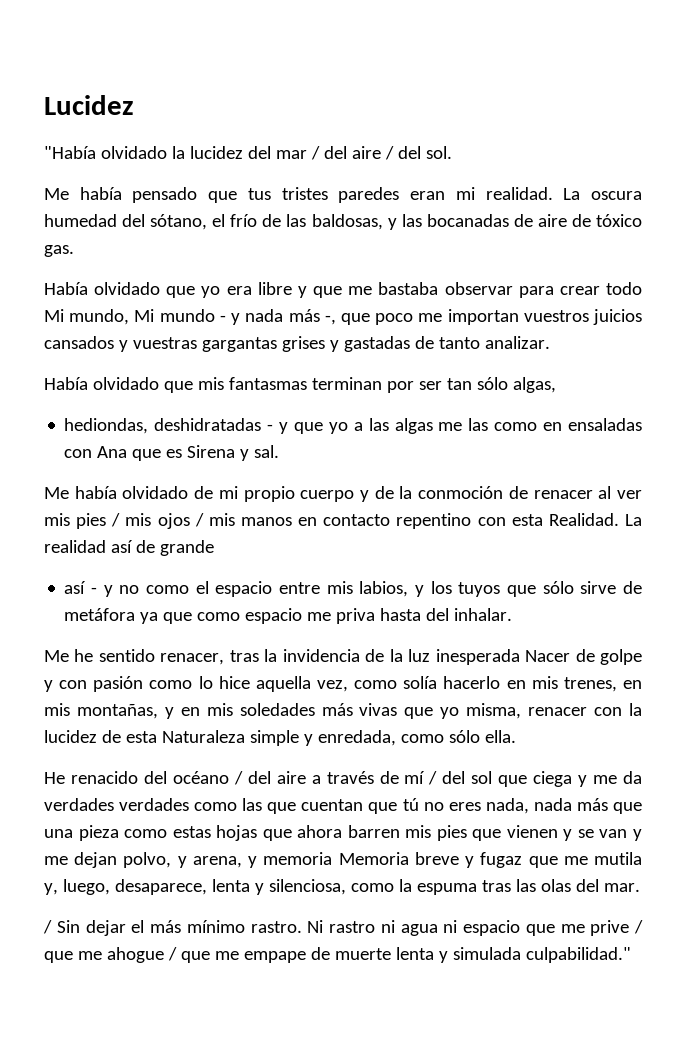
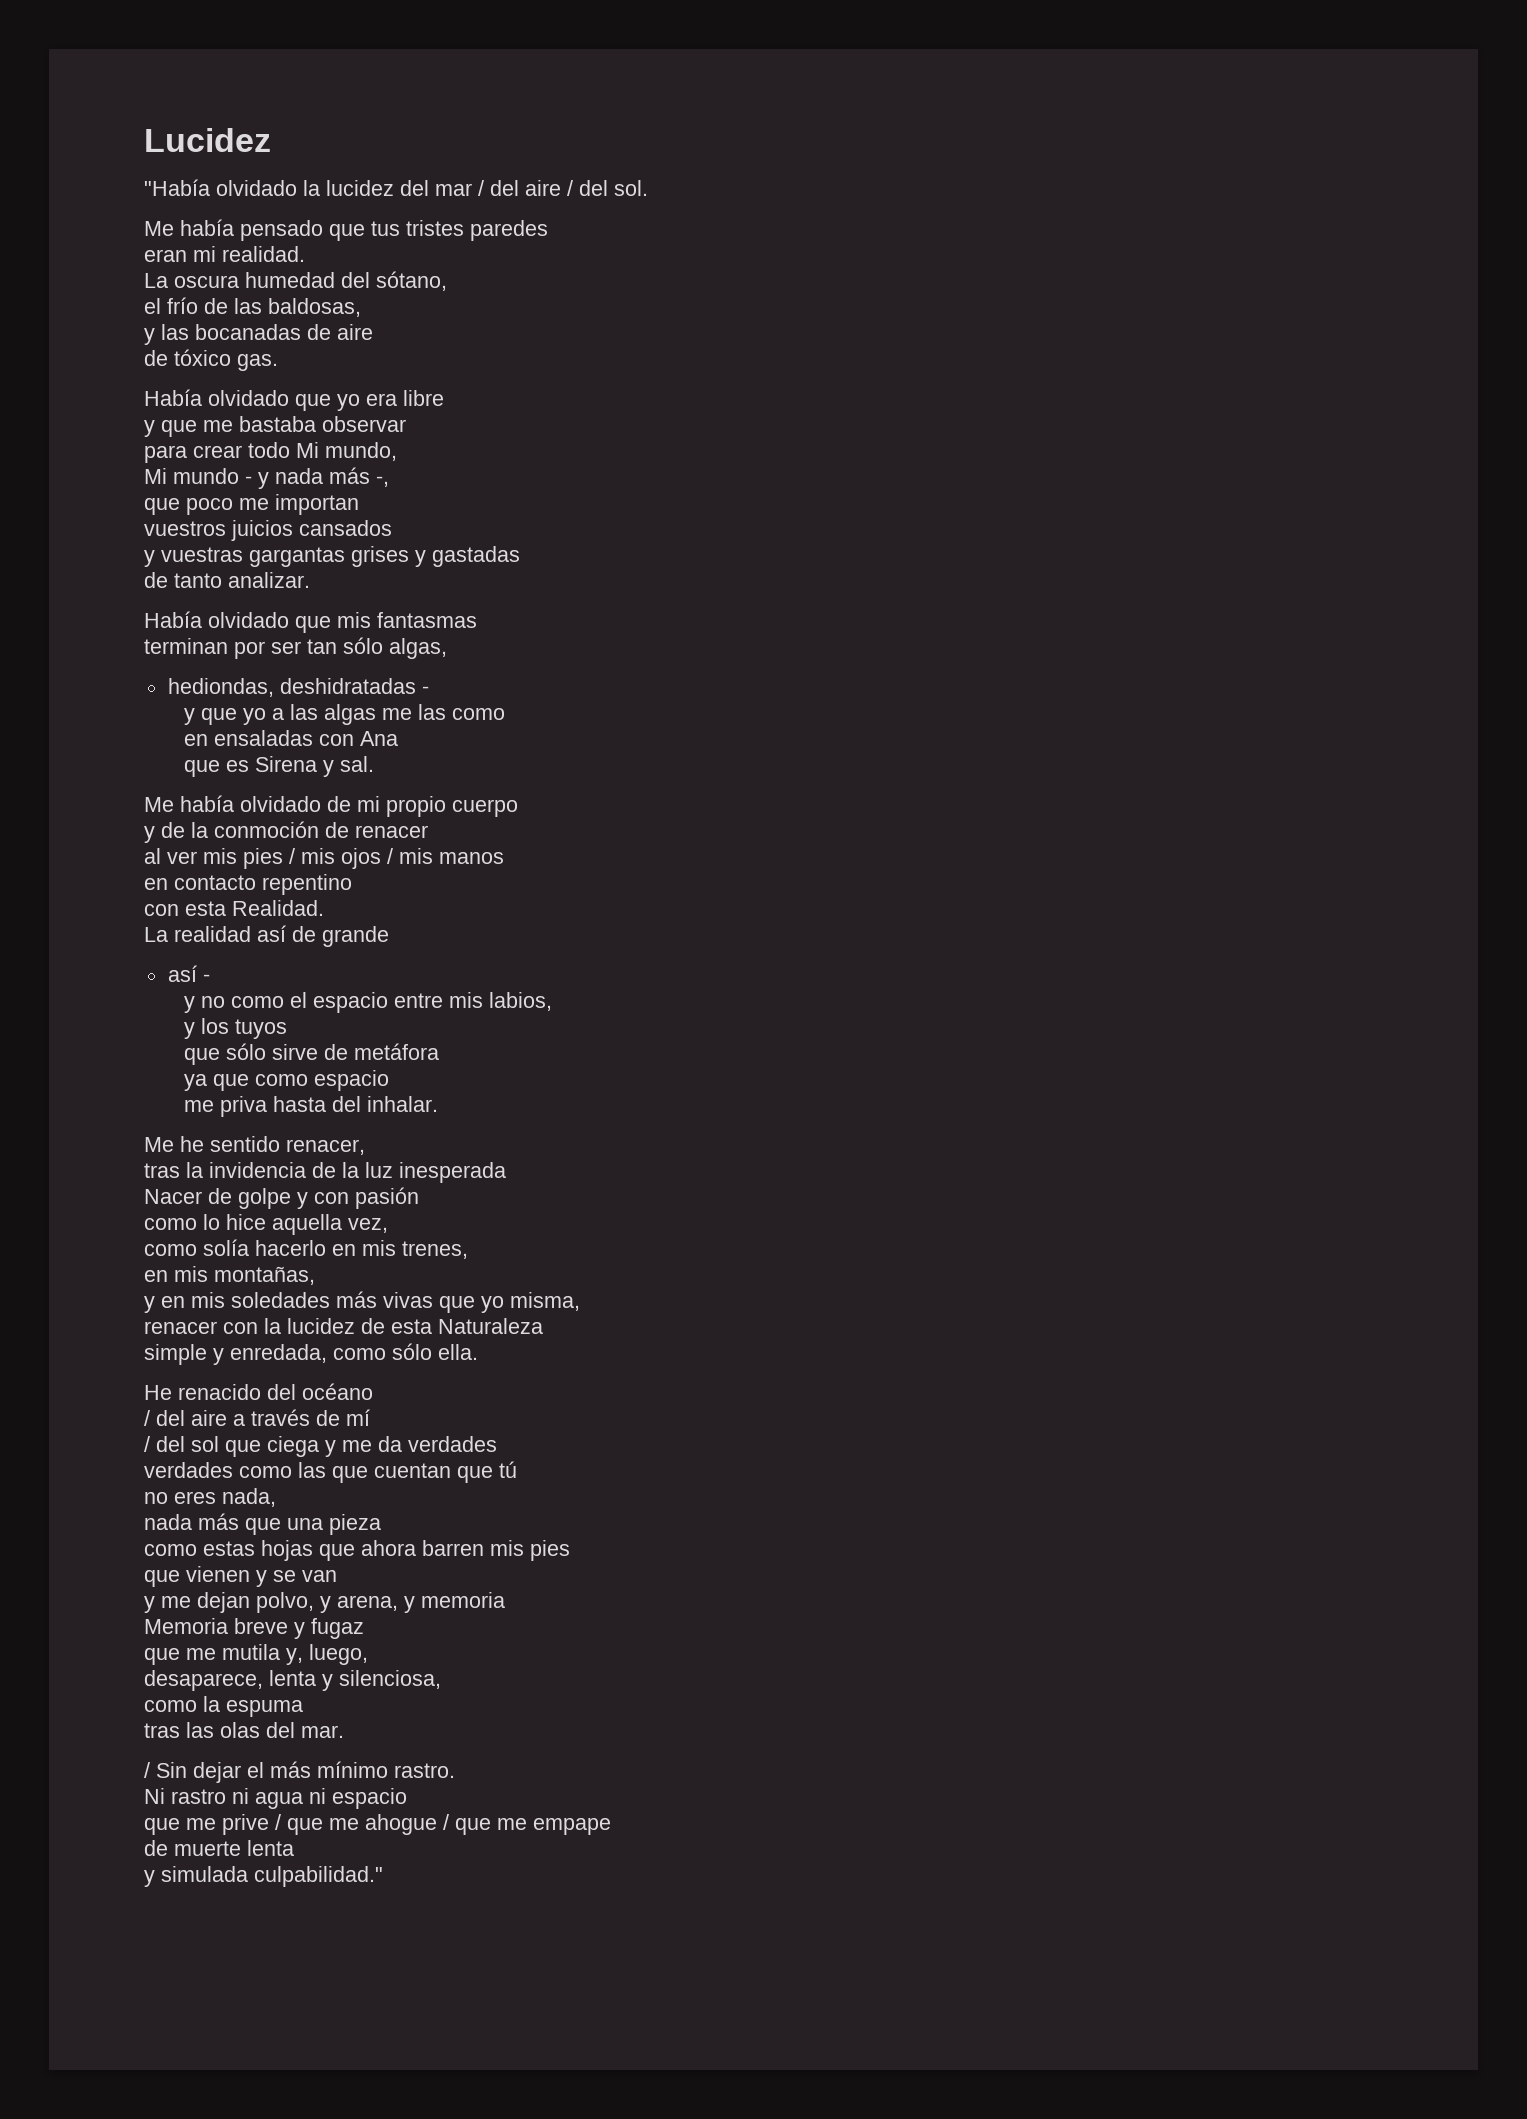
(400, 195) none -> (548, 230) //
(553, 193) none -> (305, 254) //
(208, 222) none -> (447, 281) //
(383, 222) none -> (361, 307) //
(567, 220) none -> (373, 332) //
(292, 288) none -> (444, 398) //
(513, 288) none -> (406, 424) //
(130, 317) none -> (397, 451) //
(336, 320) none -> (389, 481) //
(519, 317) none -> (359, 504) //
(114, 342) none -> (392, 528) //
(410, 344) none -> (520, 556) //
(307, 383) none -> (477, 620) //
(274, 427) none -> (429, 690) //
(538, 426) none -> (506, 714) //
(128, 452) none -> (399, 738) //
(355, 496) none -> (518, 808) //
(593, 494) none -> (428, 831) //
(292, 521) none -> (504, 858) //
(472, 521) none -> (352, 884) //
(619, 519) none -> (324, 908) //
(98, 590) none -> (210, 978) //
(409, 589) none -> (553, 1001) //
(501, 589) none -> (288, 1029) //
(136, 614) none -> (440, 1051) //
(303, 616) none -> (390, 1080) //
(225, 659) none -> (365, 1147) //
(520, 657) none -> (506, 1172) //
(144, 684) none -> (419, 1198) //
(349, 686) none -> (388, 1225) //
(617, 684) none -> (468, 1250) //
(158, 711) none -> (315, 1275) //
(522, 711) none -> (580, 1301) //
(245, 736) none -> (543, 1326) //
(229, 777) none -> (373, 1391) //
(426, 777) none -> (370, 1417) //
(114, 804) none -> (497, 1444) //
(419, 804) none -> (517, 1469) //
(529, 806) none -> (276, 1497) //
(119, 833) none -> (381, 1524) //
(467, 833) none -> (570, 1550) //
(628, 833) none -> (337, 1576) //
(333, 858) none -> (505, 1600) //
(523, 860) none -> (364, 1628) //
(110, 887) none -> (368, 1654) //
(346, 887) none -> (441, 1679) //
(477, 889) none -> (303, 1708) //
(302, 927) none -> (455, 1770) //
(520, 928) none -> (407, 1798) //
(306, 957) none -> (611, 1826) //
(434, 953) none -> (294, 1848) //

